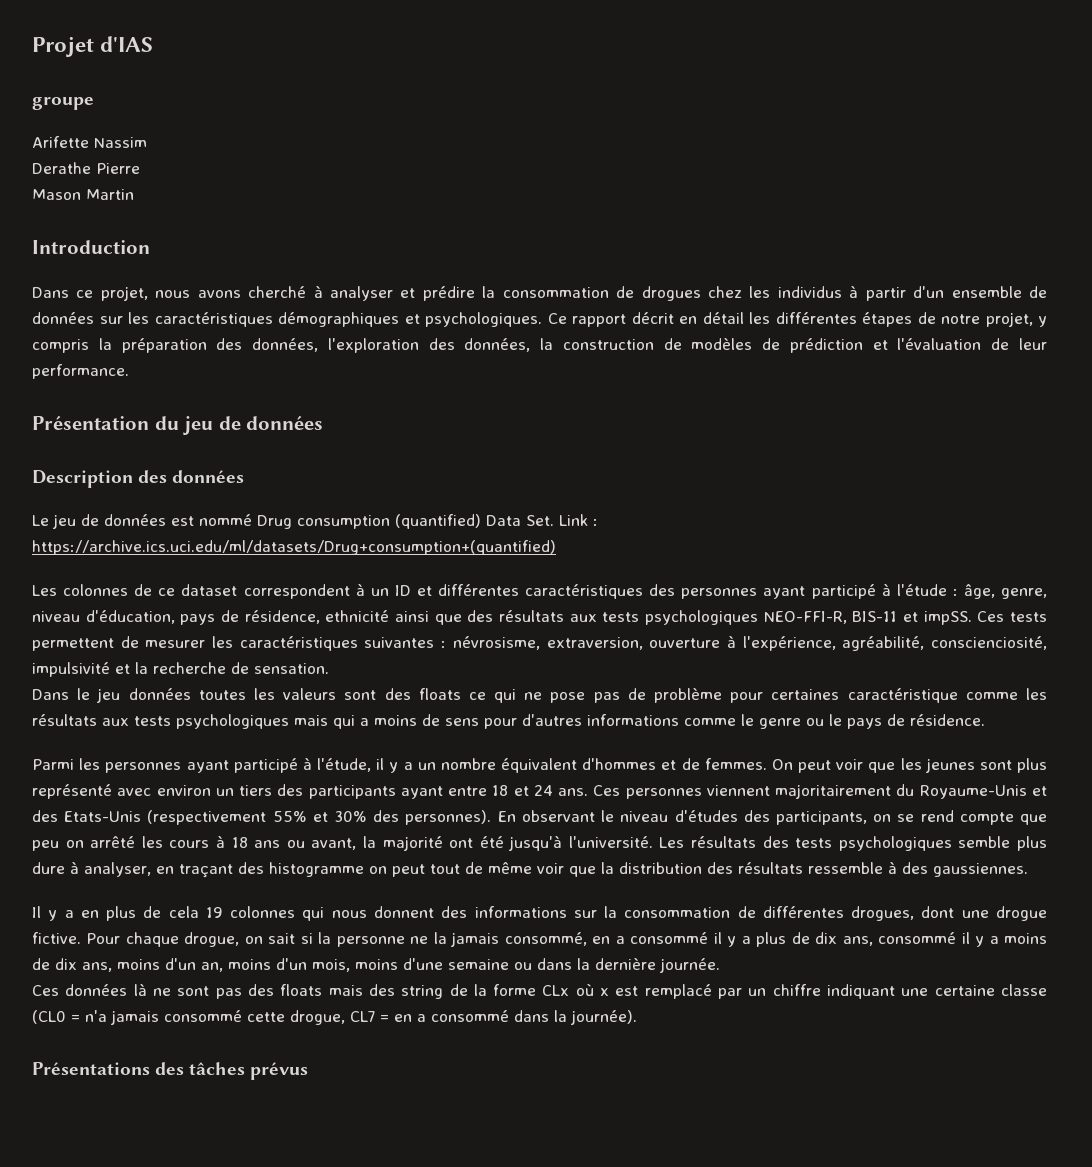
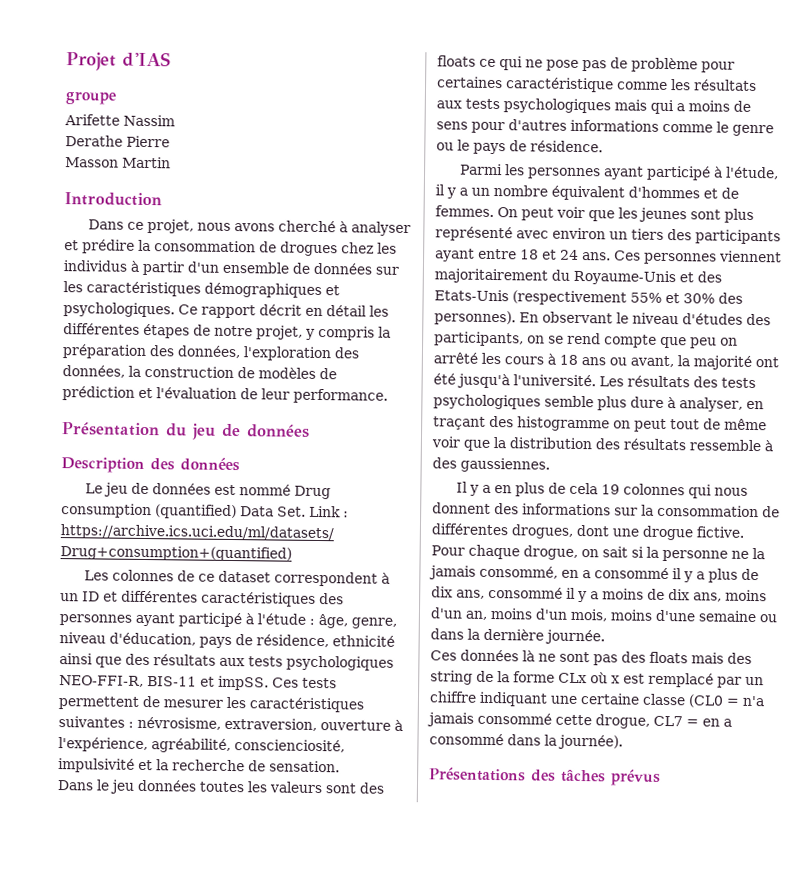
[32,189,81,200] Mason -> [65,157,119,168] Masson

